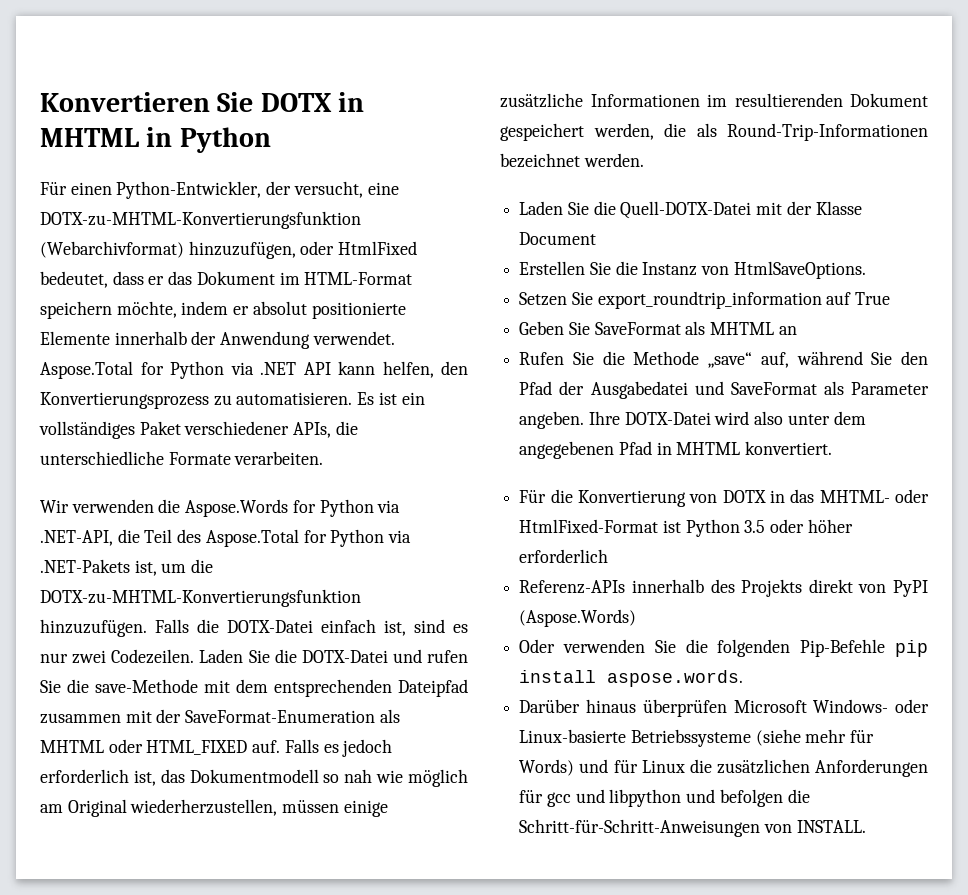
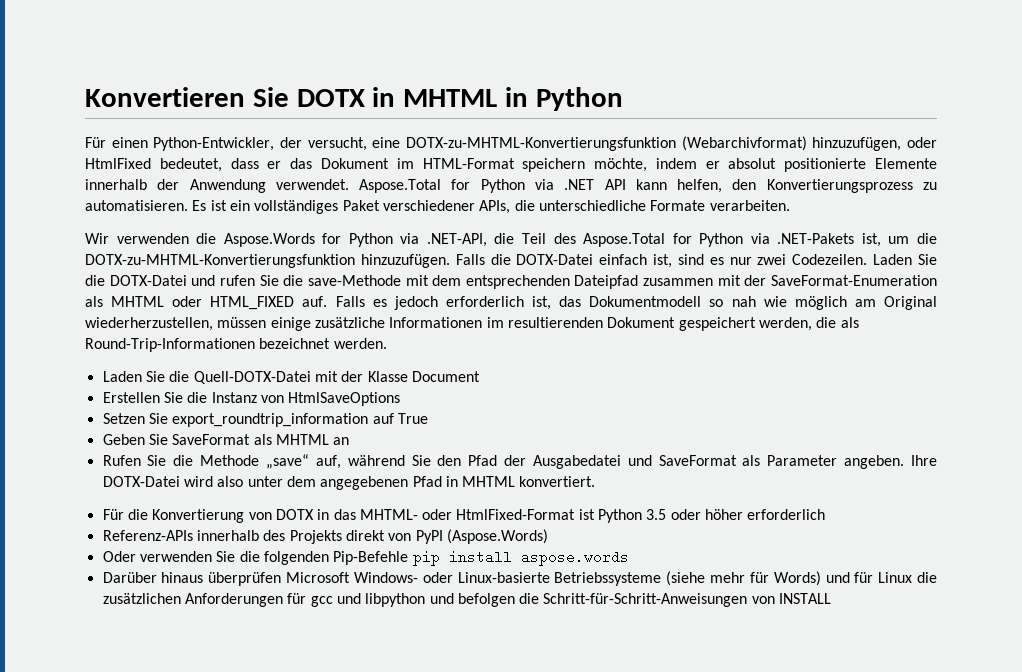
[733,261,866,279] HtmlSaveOptions. -> [288,392,401,406] HtmlSaveOptions
[607,670,744,687] aspose.words. -> [520,550,629,566] aspose.words
[796,820,866,833] INSTALL. -> [779,593,832,604] INSTALL

